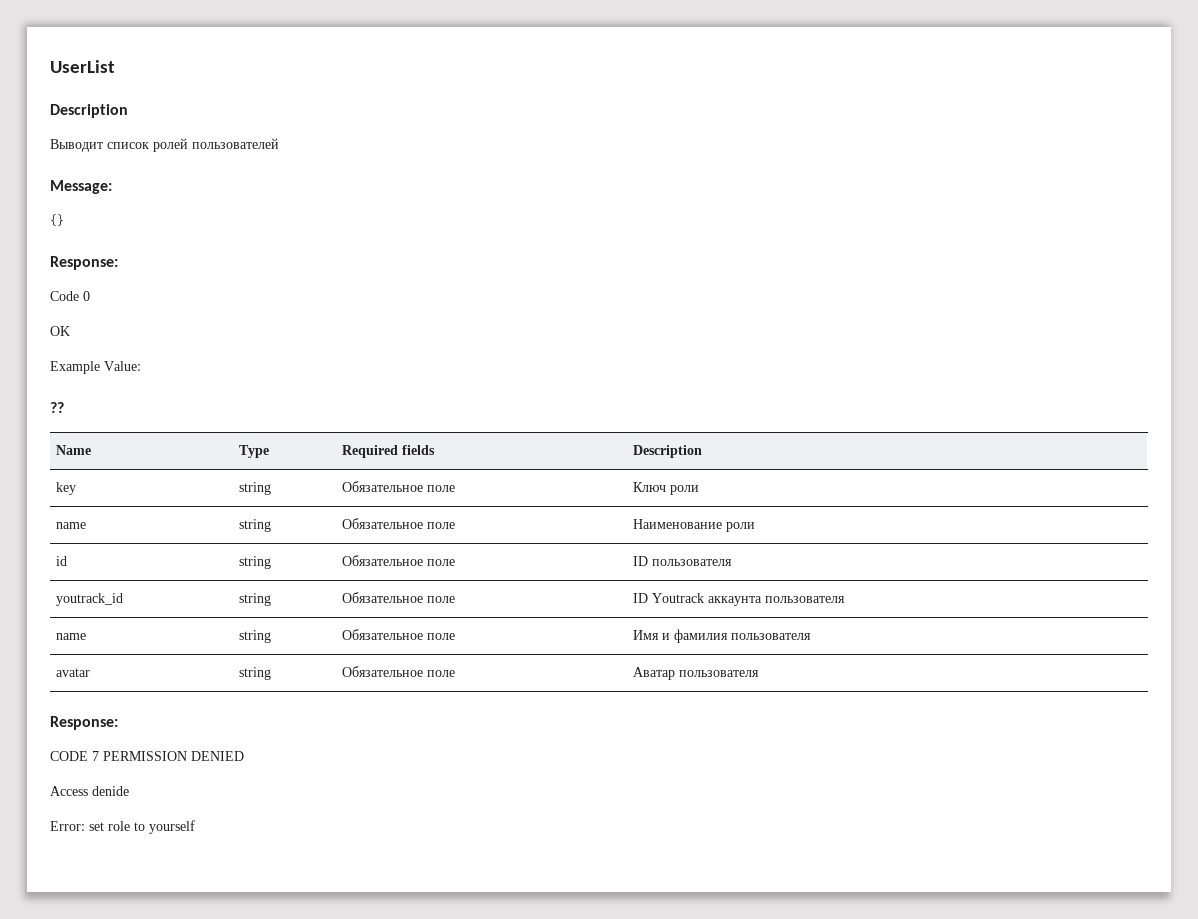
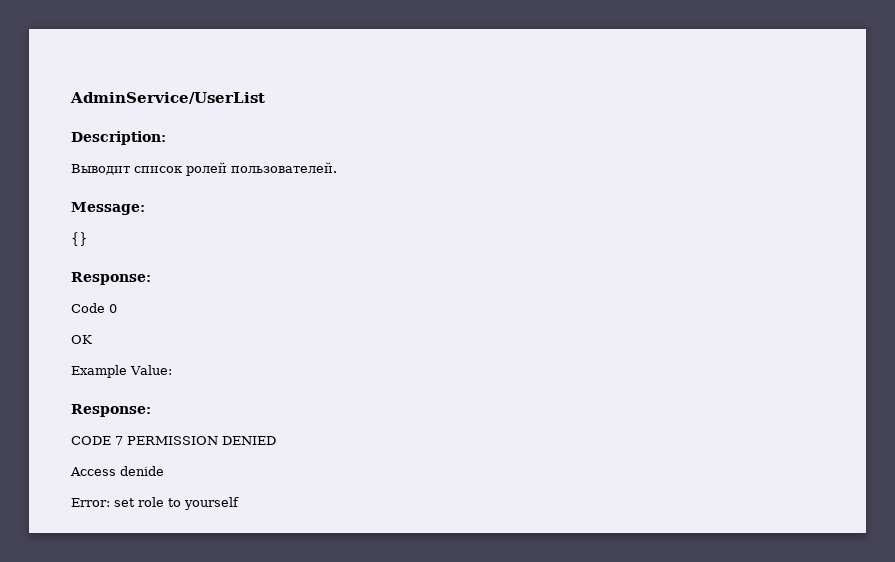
[50,60,115,73] [50,104,128,118] UserList // Description -> [70,92,265,104] [71,131,166,145] AdminService/UserList // Description:
[192,138,279,149] пользователей -> [231,162,337,173] пользователей.
[50,402,64,413] [55,445,91,455] [238,445,269,458] [341,445,435,458] [632,445,702,458] [55,482,76,495] [238,482,271,495] [341,481,455,492] [632,482,699,495] [55,522,86,529] [238,519,271,532] [341,518,455,529] [632,519,755,532] [55,556,67,566] [238,556,271,569] [341,555,455,566] [632,556,732,566] [55,593,123,606] [238,593,271,606] [341,592,455,603] [632,593,845,606] [55,633,86,640] [238,630,271,643] [341,629,455,640] [632,629,811,643] [55,668,90,677] [238,667,271,680] [341,666,455,677] [632,667,759,680] // ?? // Name | Type | Required fields | Description // key | string | Обязательное поле | Ключ роли // name | string | Обязательное поле | Наименование роли // id | string | Обязательное поле | ID пользователя // youtrack_id | string | Обязательное поле | ID Youtrack аккаунта пользователя // name | string | Обязательное поле | Имя и фамилия пользователя // avatar | string | Обязательное поле | Аватар пользователя -> (172, 370) none

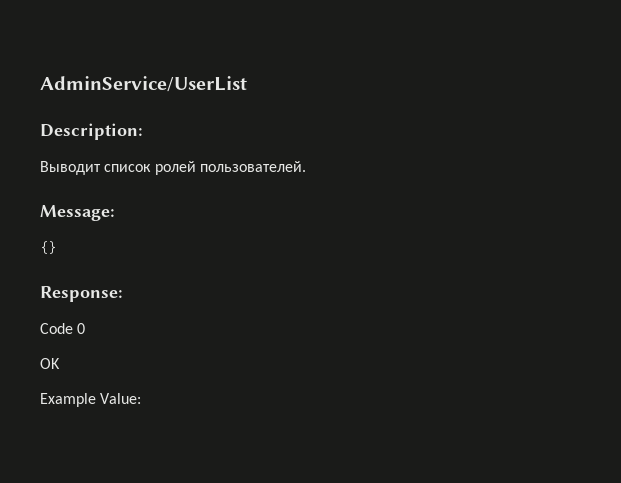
[71,404,151,417] [71,436,276,445] [70,466,164,476] [71,497,239,510] // Response: // CODE 7 PERMISSION DENIED // Access denide // Error: set role to yourself -> (142, 398) none

